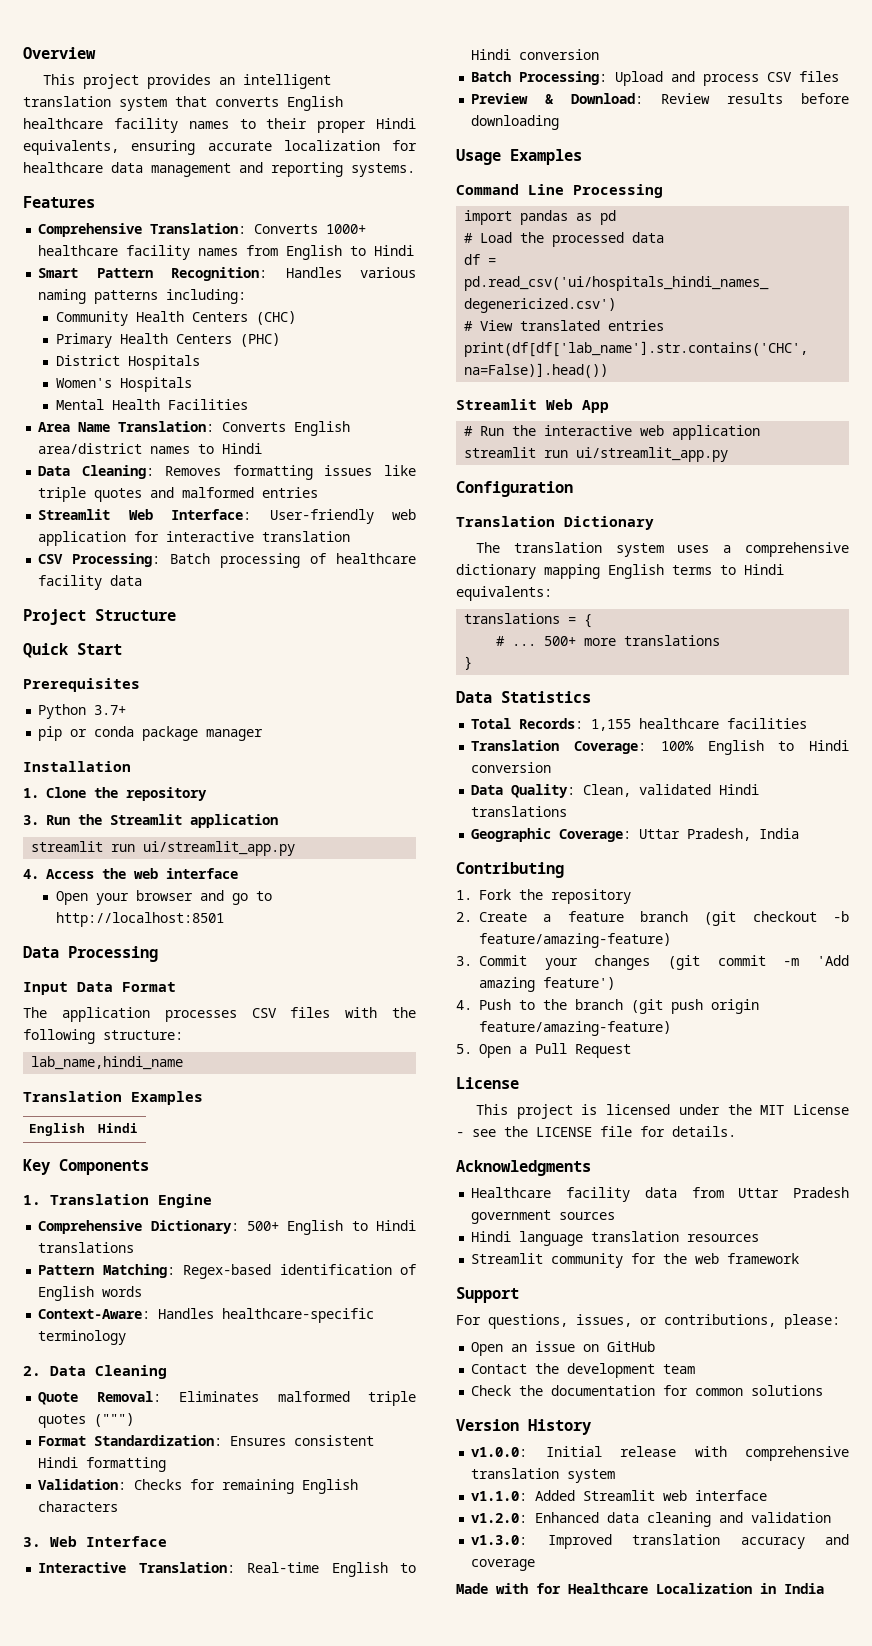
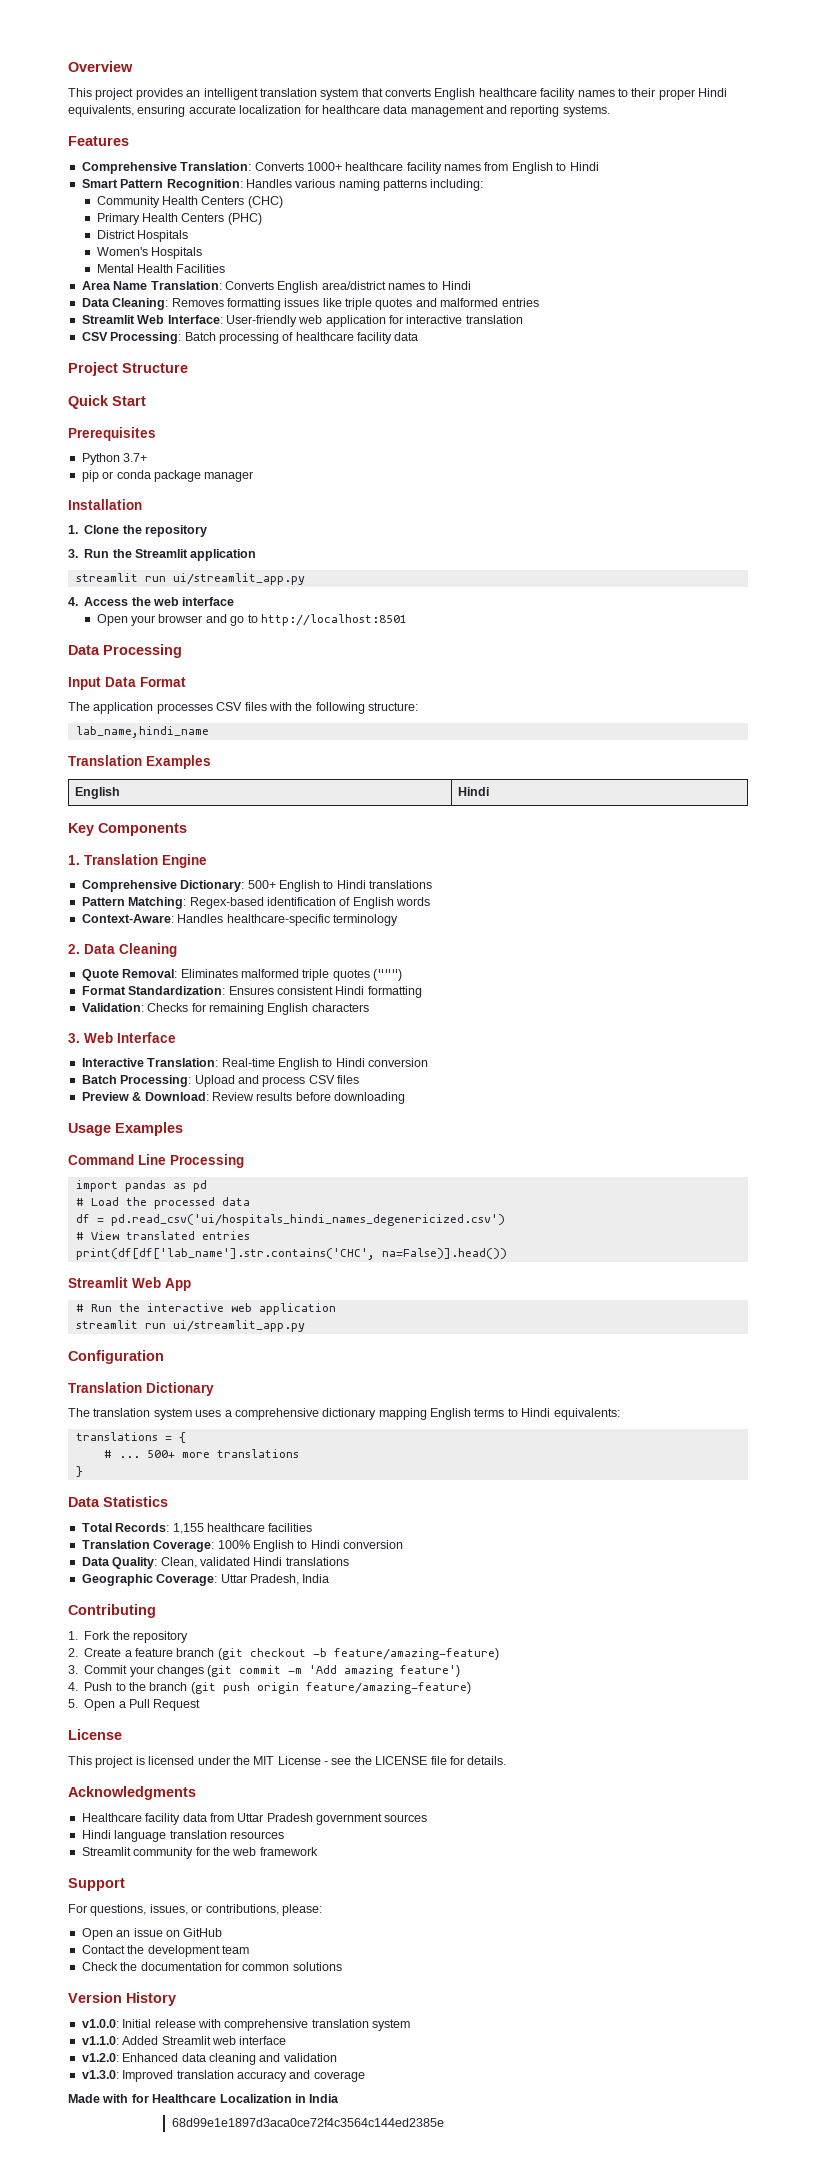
(824, 1588) none -> [172,2118,445,2127] // 68d99e1e1897d3aca0ce72f4c3564c144ed2385e

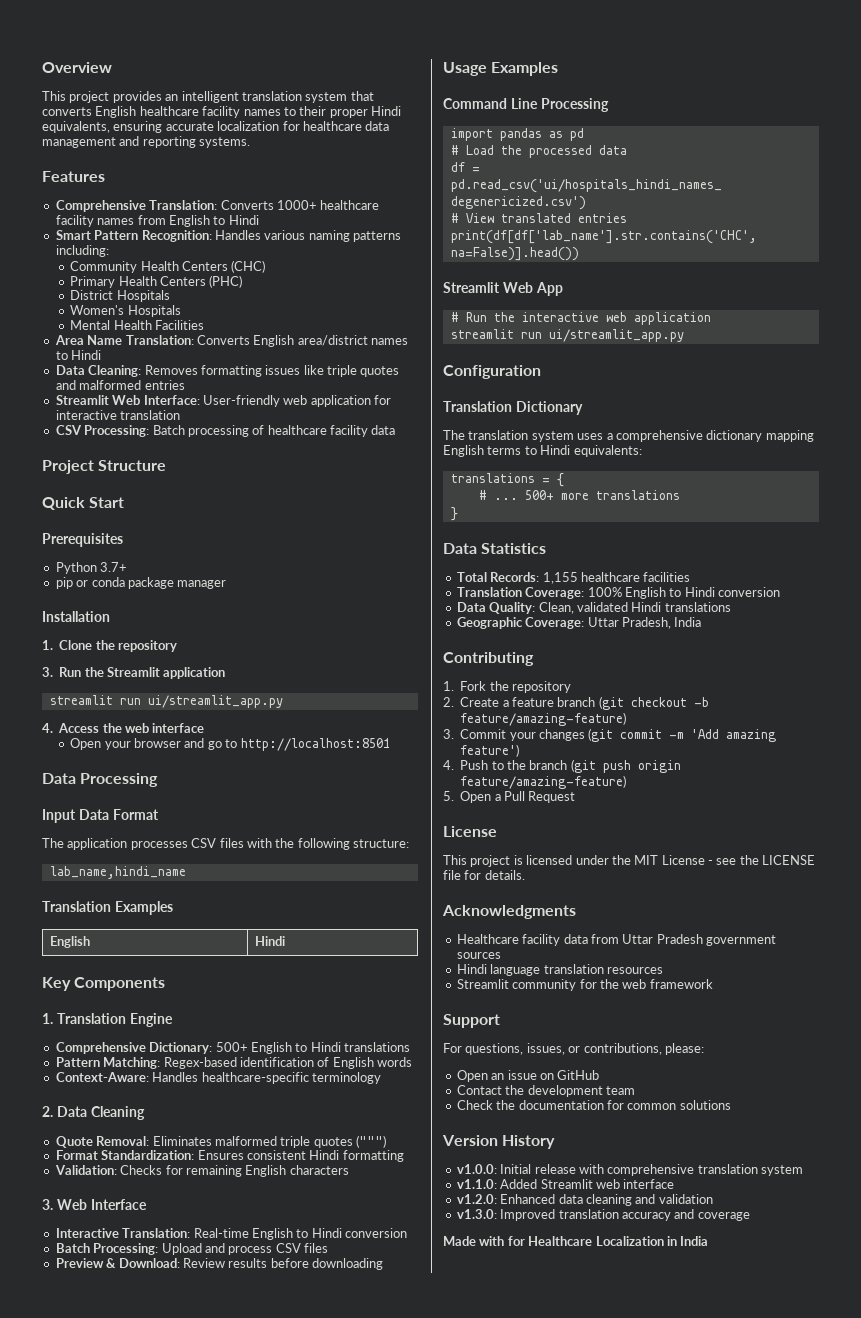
[172,2118,445,2127] // 68d99e1e1897d3aca0ce72f4c3564c144ed2385e -> (709, 1241) none

